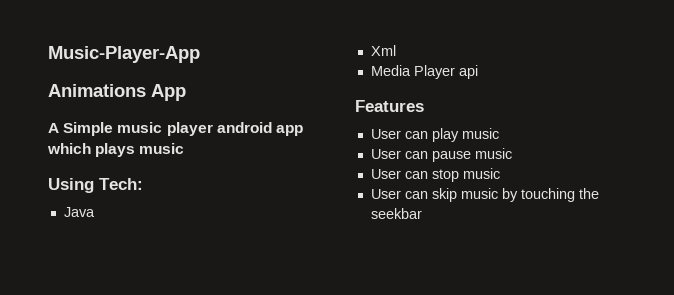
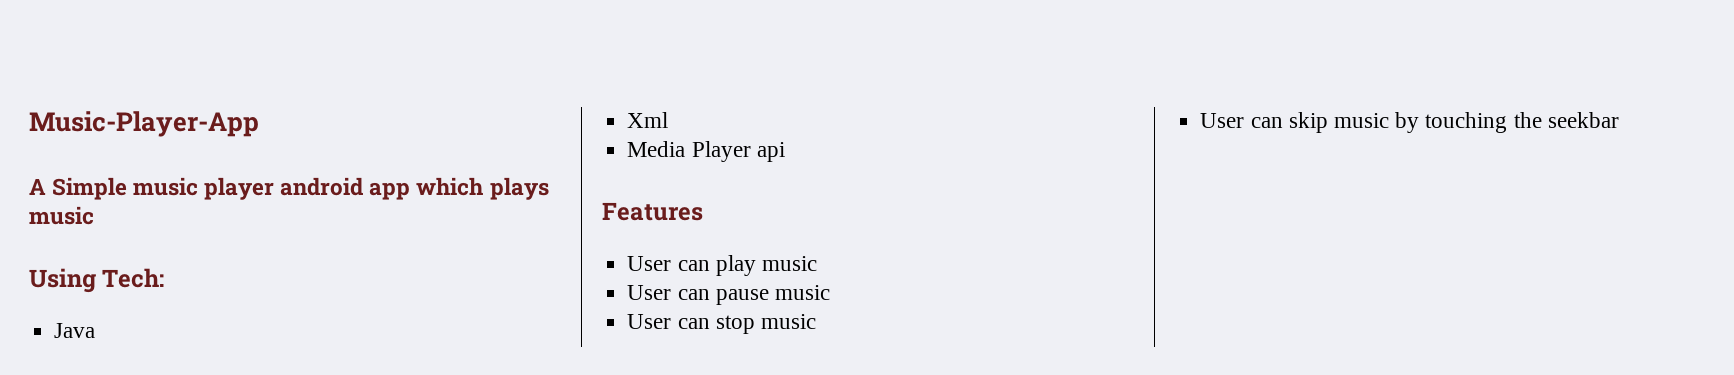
[48,84,186,101] // Animations App -> (259, 124) none

